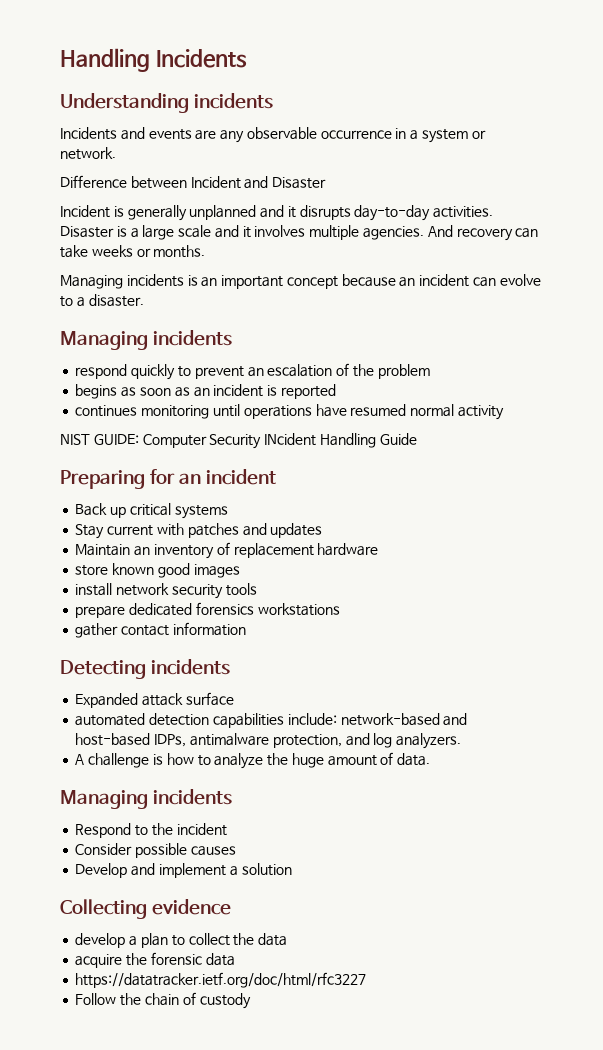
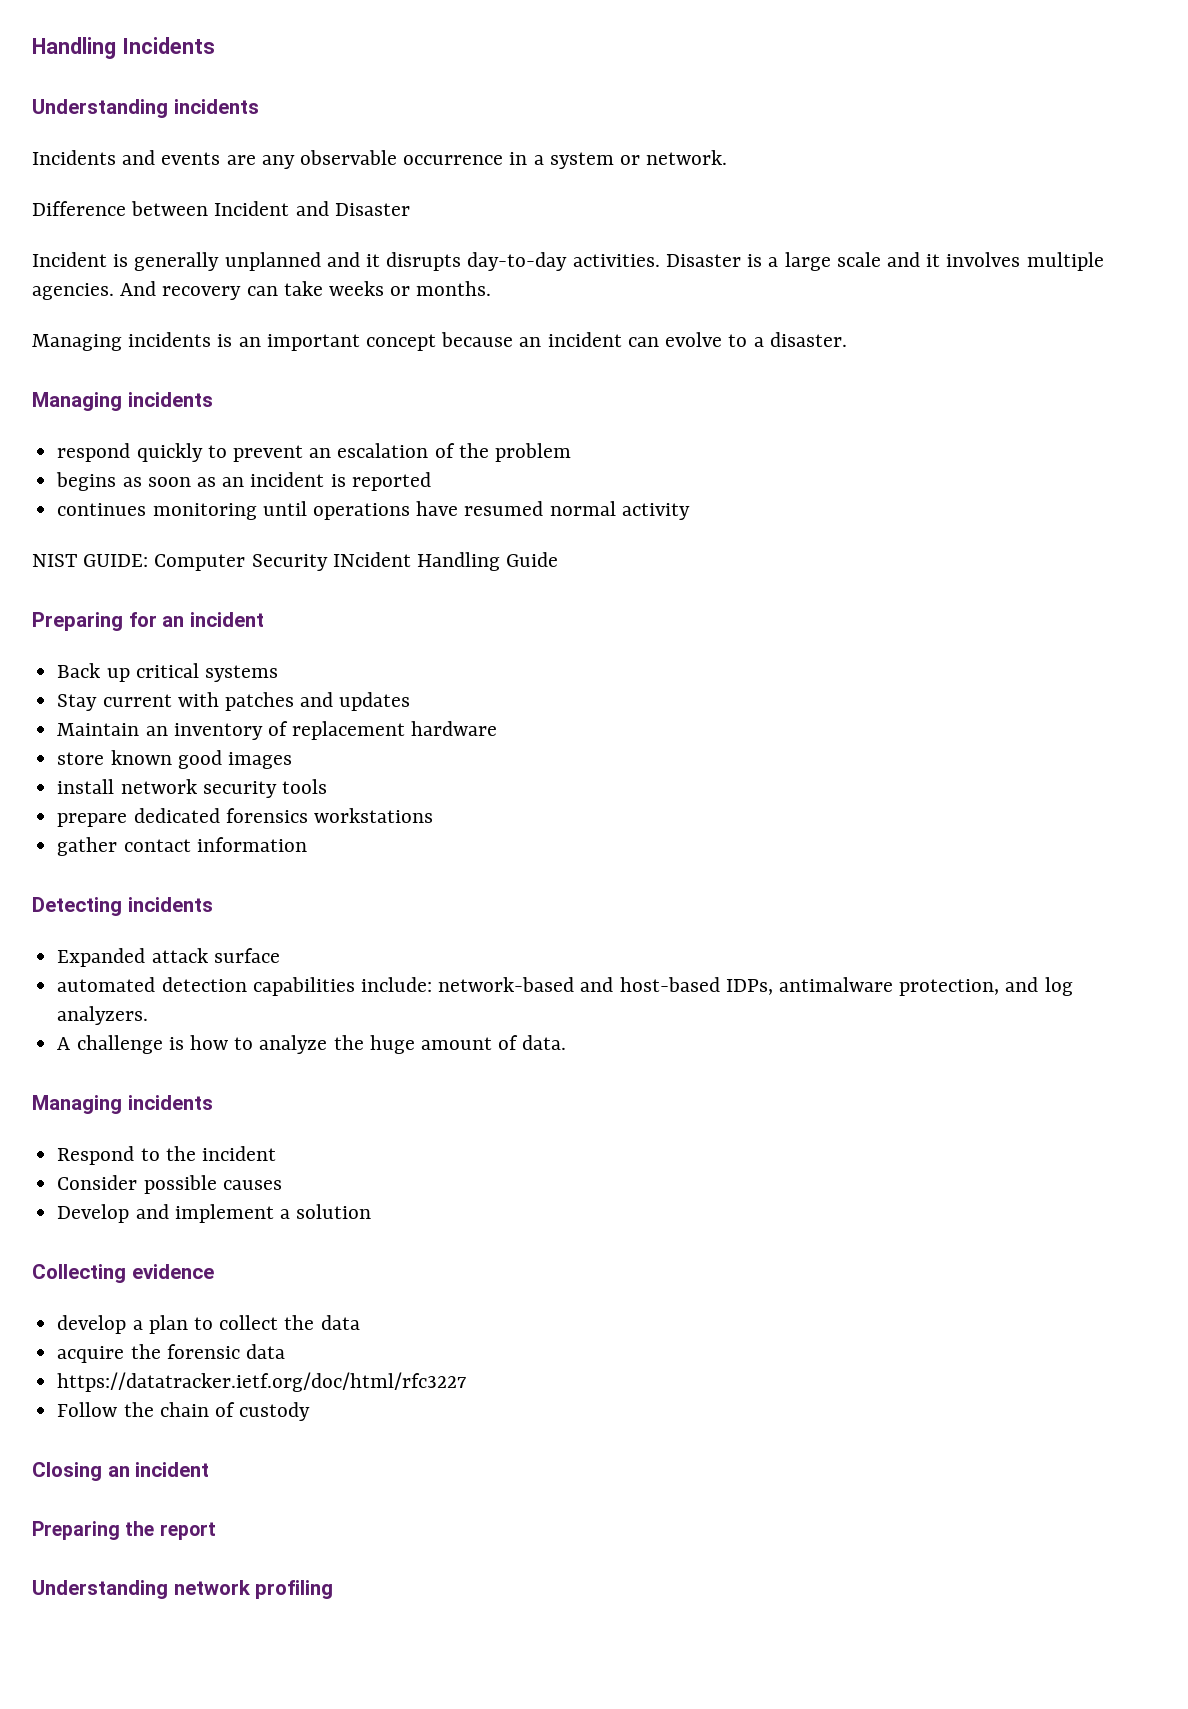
(251, 1001) none -> [32,1462,210,1481] [32,1521,216,1540] [32,1580,334,1599] // Closing an incident // Preparing the report // Understanding network profiling

